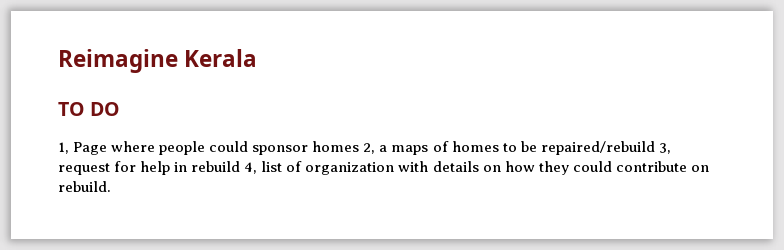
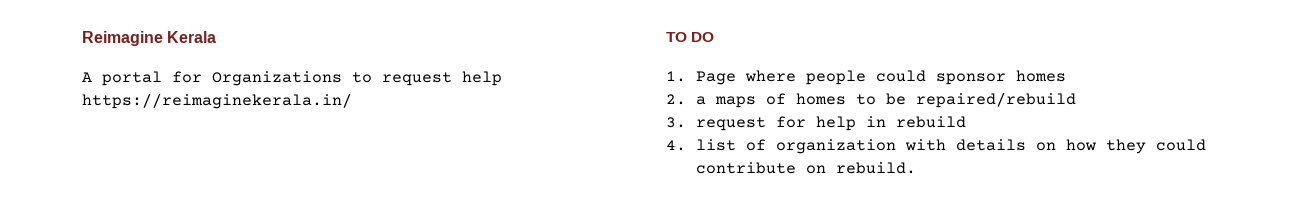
(258, 58) none -> [82,71,502,86] [82,93,352,109] // A portal for Organizations to request help https://reimaginekerala.in/
[58,142,69,154] 1, -> [666,71,686,82] 1.
[363,143,376,154] 2, -> [666,94,686,105] // 2.
[658,143,671,154] 3, -> [666,117,686,128] // 3.
[244,162,258,174] 4, -> [666,140,686,151] // 4.

